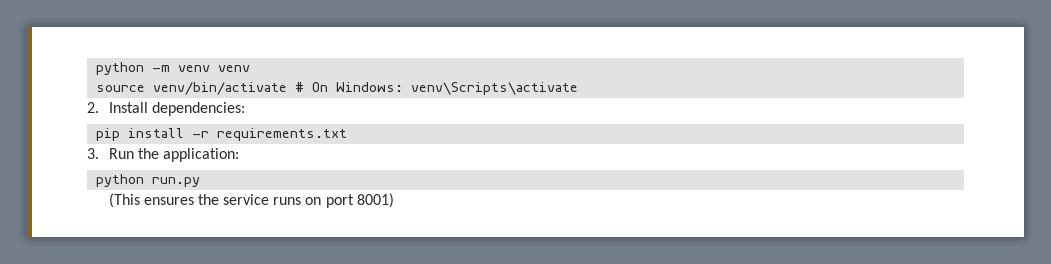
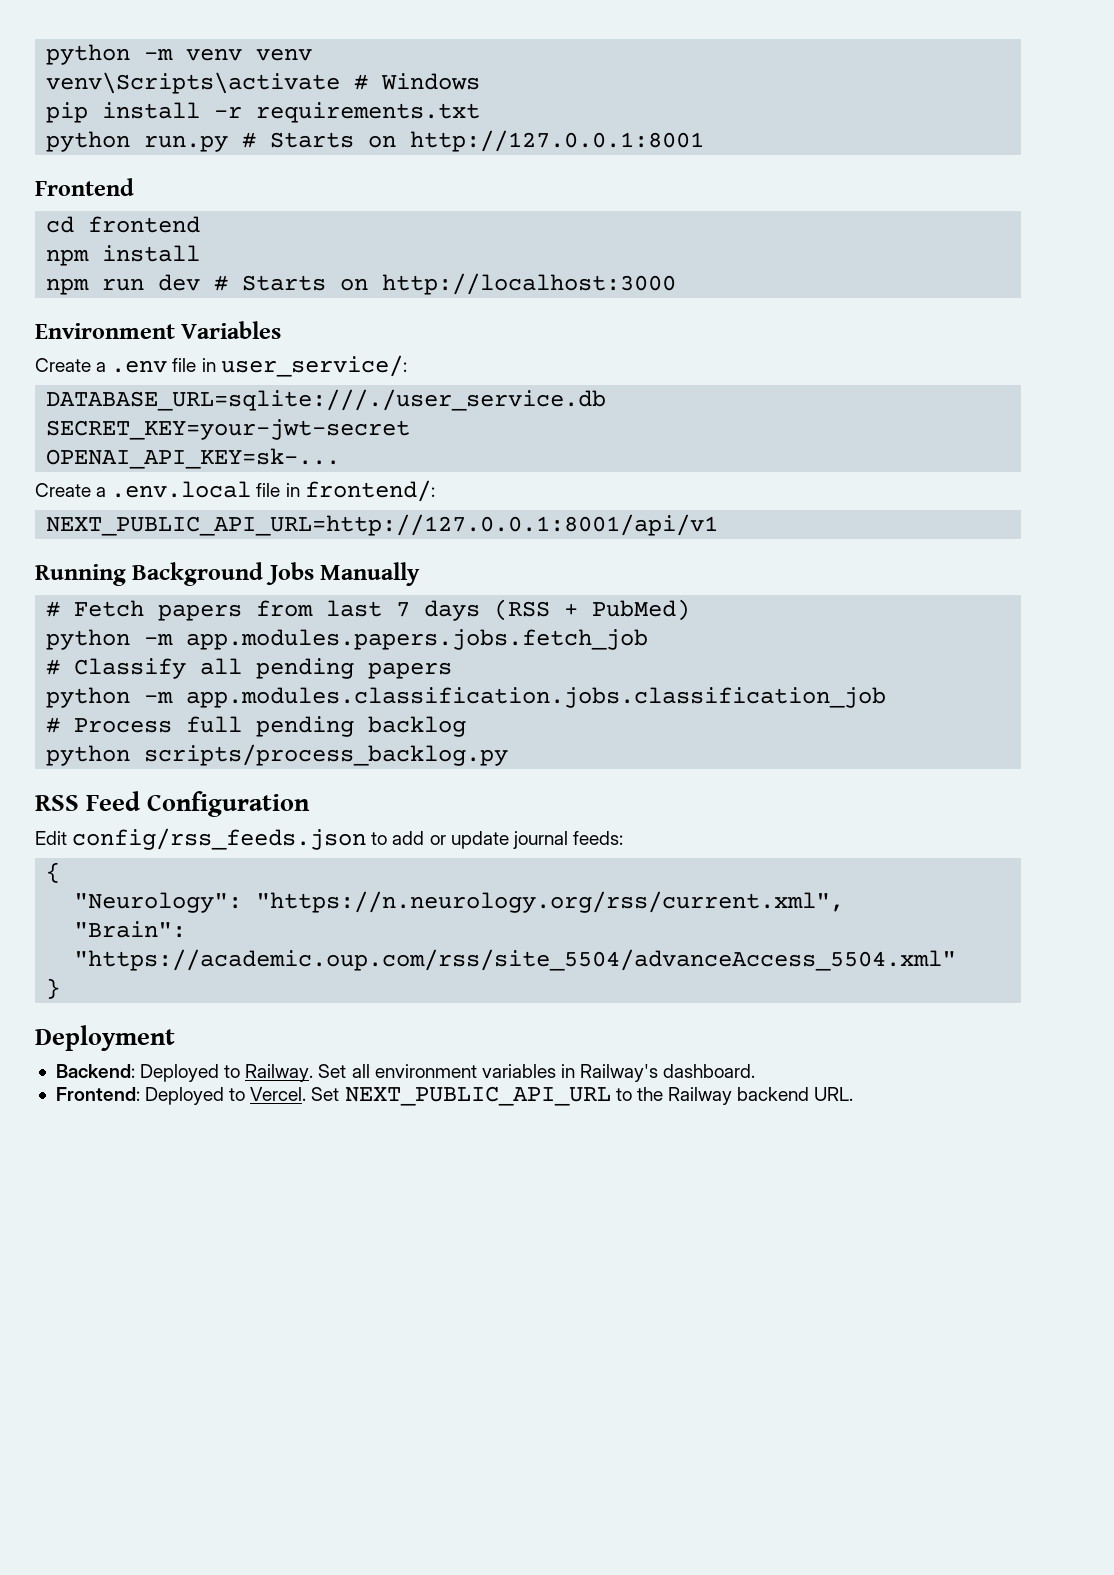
[96,82,579,95] [87,102,245,116] [96,128,348,141] [87,148,239,162] [96,174,201,187] [108,193,394,208] source venv/bin/activate # On Windows: venv\Scripts\activate // 2. Install dependencies: // pip install -r requirements.txt // 3. Run the application: // python run.py // (This ensures the service runs on port 8001) -> [46,72,481,94] [46,102,481,123] [46,130,705,152] [35,178,134,196] [46,216,201,233] [46,245,201,266] [46,273,677,295] [35,321,282,339] [35,355,407,377] [46,389,607,411] [46,419,411,440] [46,448,341,469] [35,480,435,502] [46,514,719,536] [35,562,421,586] [46,599,691,621] [46,629,649,650] [46,658,453,679] [46,687,887,708] [46,716,467,737] [46,744,509,766] [35,791,311,817] [35,828,623,850] [46,862,61,883] [74,891,845,913] [74,921,187,938] [74,949,957,971] [46,978,61,999] [35,1025,175,1051] [55,1064,756,1082] [55,1086,854,1106] venv\Scripts\activate # Windows // pip install -r requirements.txt // python run.py # Starts on http://127.0.0.1:8001 // Frontend // cd frontend // npm install // npm run dev # Starts on http://localhost:3000 // Environment Variables // Create a .env file in user_service/: // DATABASE_URL=sqlite:///./user_service.db // SECRET_KEY=your-jwt-secret // OPENAI_API_KEY=sk-... // Create a .env.local file in frontend/: // NEXT_PUBLIC_API_URL=http://127.0.0.1:8001/api/v1 // Running Background Jobs Manually // # Fetch papers from last 7 days (RSS + PubMed) // python -m app.modules.papers.jobs.fetch_job // # Classify all pending papers // python -m app.modules.classification.jobs.classification_job // # Process full pending backlog // python scripts/process_backlog.py // RSS Feed Configuration // Edit config/rss_feeds.json to add or update journal feeds: // { // "Neurology": "https://n.neurology.org/rss/current.xml", // "Brain": "https://academic.oup.com/rss/site_5504/advanceAccess_5504.xml" // } // Deployment // Backend: Deployed to Railway. Set all environment variables in Railway's dashboard. // Frontend: Deployed to Vercel. Set NEXT_PUBLIC_API_URL to the Railway backend URL.

